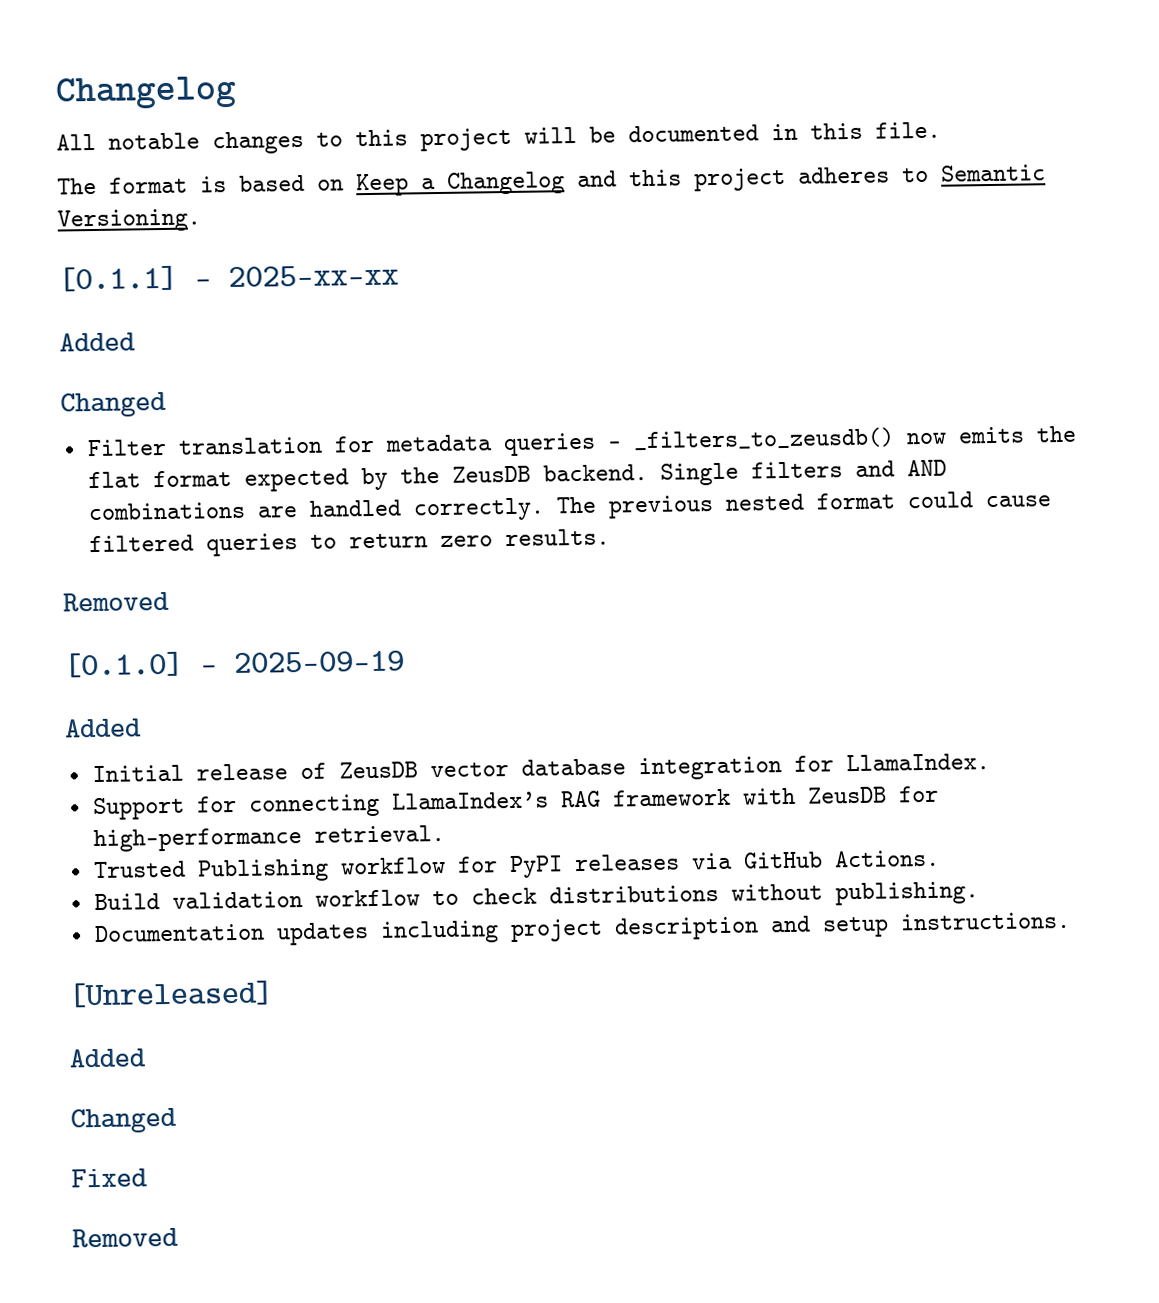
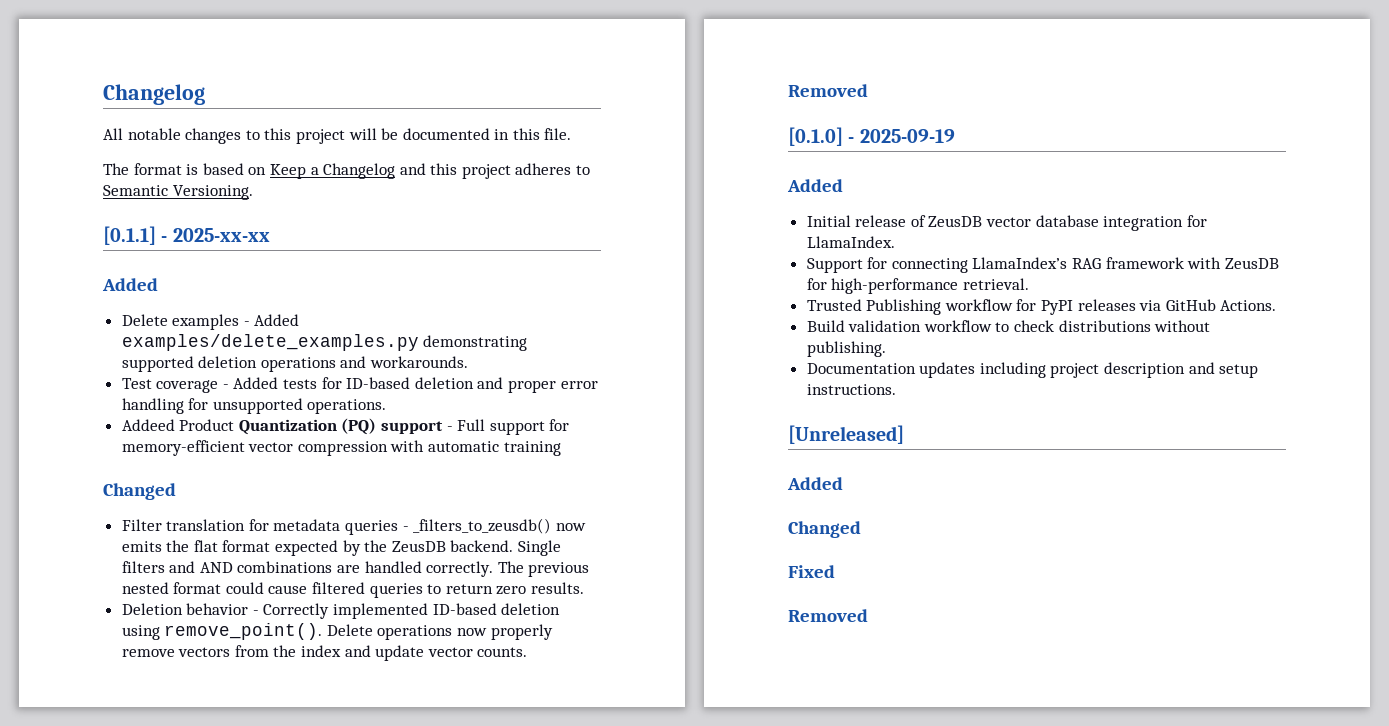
(136, 342) none -> [121,314,300,330] [121,334,528,351] [121,356,469,372] [121,377,598,393] [121,398,387,414] [121,418,570,435] [121,440,561,456] // Delete examples - Added examples/delete_examples.py demonstrating supported deletion operations and workarounds. // Test coverage - Added tests for ID-based deletion and proper error handling for unsupported operations. // Addeed Product Quantization (PQ) support - Full support for memory-efficient vector compression with automatic training
(610, 537) none -> [121,603,561,619] [121,623,553,640] [121,645,528,661] // Deletion behavior - Correctly implemented ID-based deletion using remove_point(). Delete operations now properly remove vectors from the index and update vector counts.

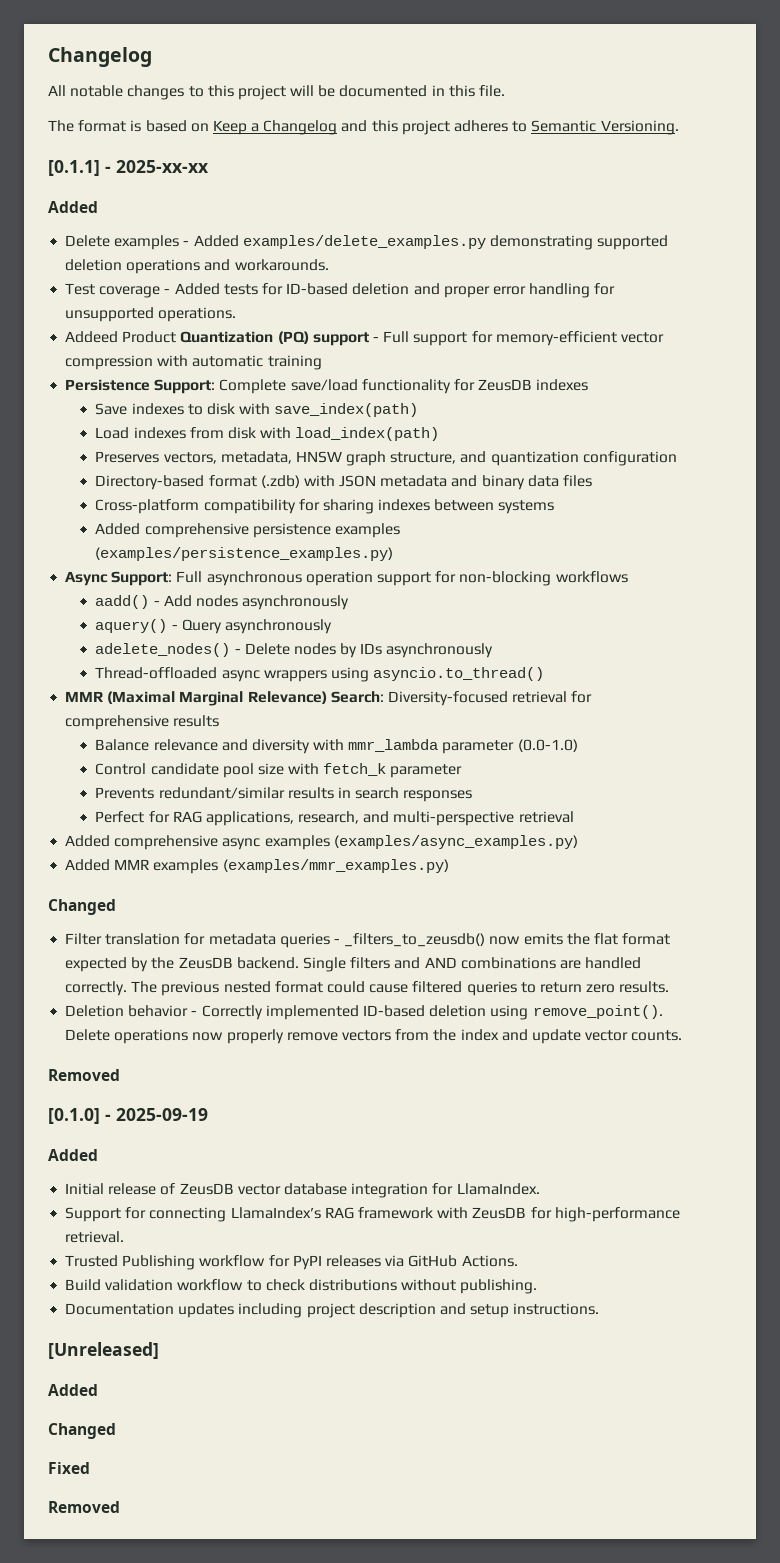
(561, 448) none -> [65,379,589,394] [95,403,419,417] [95,427,440,441] [95,451,677,466] [95,475,593,490] [95,499,555,514] [95,523,400,538] [95,547,394,561] [65,571,628,586] [95,595,350,610] [95,619,332,634] [95,643,494,658] [95,667,545,682] [65,691,593,706] [65,715,220,730] [95,739,578,754] [95,763,463,778] [95,787,473,802] [95,811,574,826] [65,835,578,850] [65,859,449,874] // Persistence Support: Complete save/load functionality for ZeusDB indexes // Save indexes to disk with save_index(path) // Load indexes from disk with load_index(path) // Preserves vectors, metadata, HNSW graph structure, and quantization configuration // Directory-based format (.zdb) with JSON metadata and binary data files // Cross-platform compatibility for sharing indexes between systems // Added comprehensive persistence examples (examples/persistence_examples.py) // Async Support: Full asynchronous operation support for non-blocking workflows // aadd() - Add nodes asynchronously // aquery() - Query asynchronously // adelete_nodes() - Delete nodes by IDs asynchronously // Thread-offloaded async wrappers using asyncio.to_thread() // MMR (Maximal Marginal Relevance) Search: Diversity-focused retrieval for comprehensive results // Balance relevance and diversity with mmr_lambda parameter (0.0-1.0) // Control candidate pool size with fetch_k parameter // Prevents redundant/similar results in search responses // Perfect for RAG applications, research, and multi-perspective retrieval // Added comprehensive async examples (examples/async_examples.py) // Added MMR examples (examples/mmr_examples.py)

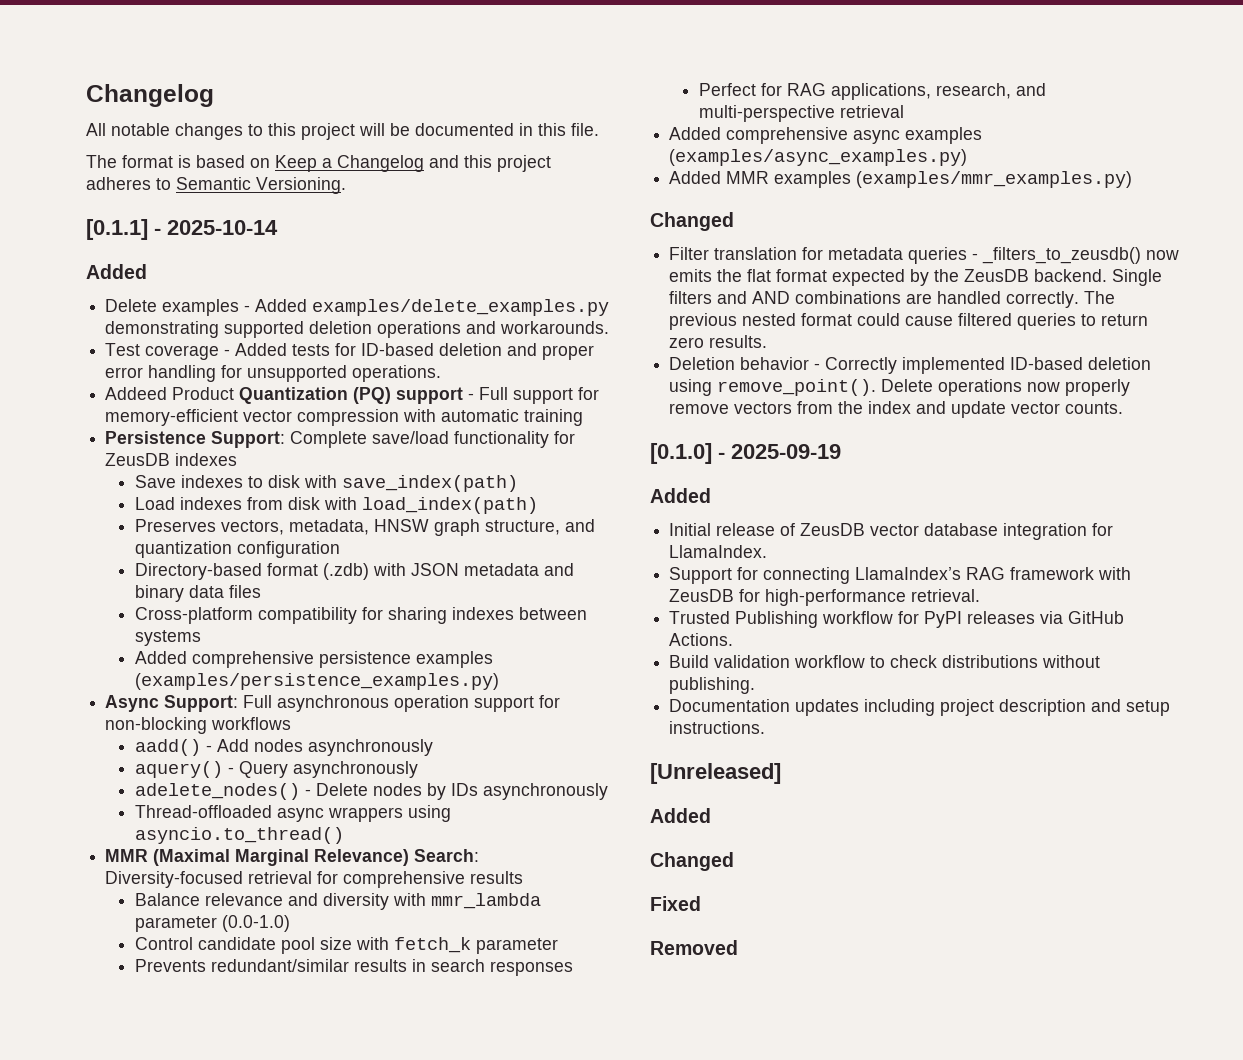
[116,160,209,173] 2025-xx-xx -> [167,220,278,235] 2025-10-14
[48,1069,120,1081] // Removed -> (1124, 408) none

